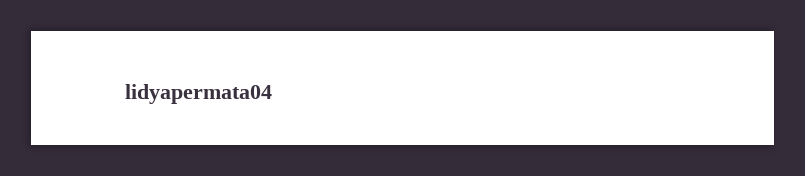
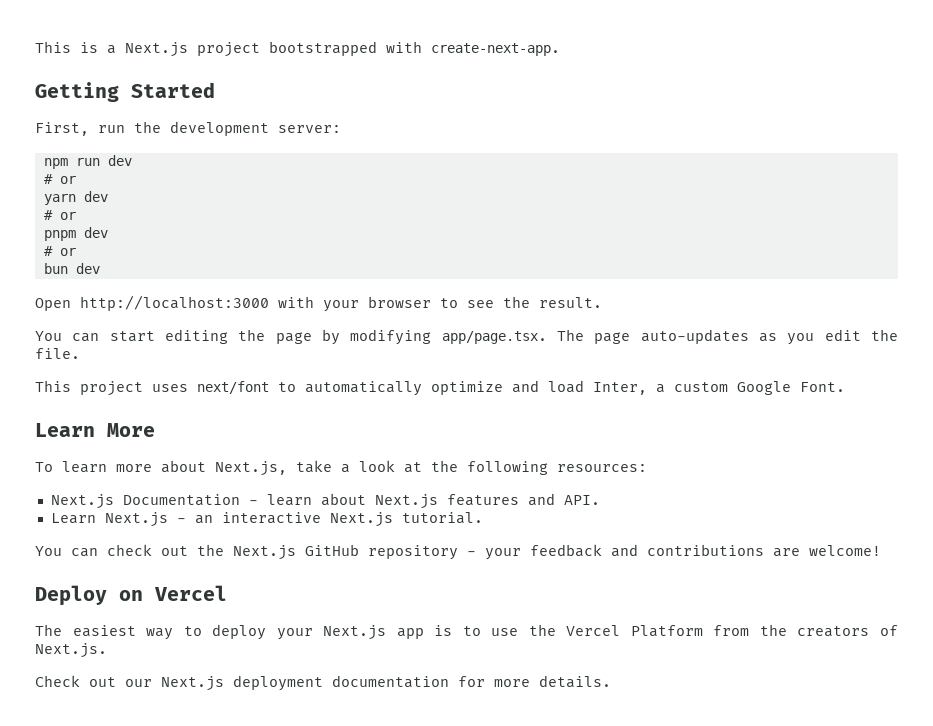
[125,84,272,104] lidyapermata04 -> [35,41,560,57] [35,82,215,102] [35,121,341,136] [43,155,132,169] [43,174,76,184] [43,191,108,205] [43,210,76,220] [43,227,108,241] [43,246,76,256] [43,263,100,274] [35,295,602,312] [35,329,899,345] [35,348,80,359] [35,380,845,396] [35,423,155,437] [35,460,647,476] [50,493,600,509] [50,512,483,527] [35,544,881,560] [35,585,227,606] [35,624,898,640] [35,643,107,658] [35,675,611,691] This is a Next.js project bootstrapped with create-next-app. // Getting Started // First, run the development server: // npm run dev // # or // yarn dev // # or // pnpm dev // # or // bun dev // Open http://localhost:3000 with your browser to see the result. // You can start editing the page by modifying app/page.tsx. The page auto-updates as you edit the file. // This project uses next/font to automatically optimize and load Inter, a custom Google Font. // Learn More // To learn more about Next.js, take a look at the following resources: // Next.js Documentation - learn about Next.js features and API. // Learn Next.js - an interactive Next.js tutorial. // You can check out the Next.js GitHub repository - your feedback and contributions are welcome! // Deploy on Vercel // The easiest way to deploy your Next.js app is to use the Vercel Platform from the creators of Next.js. // Check out our Next.js deployment documentation for more details.

